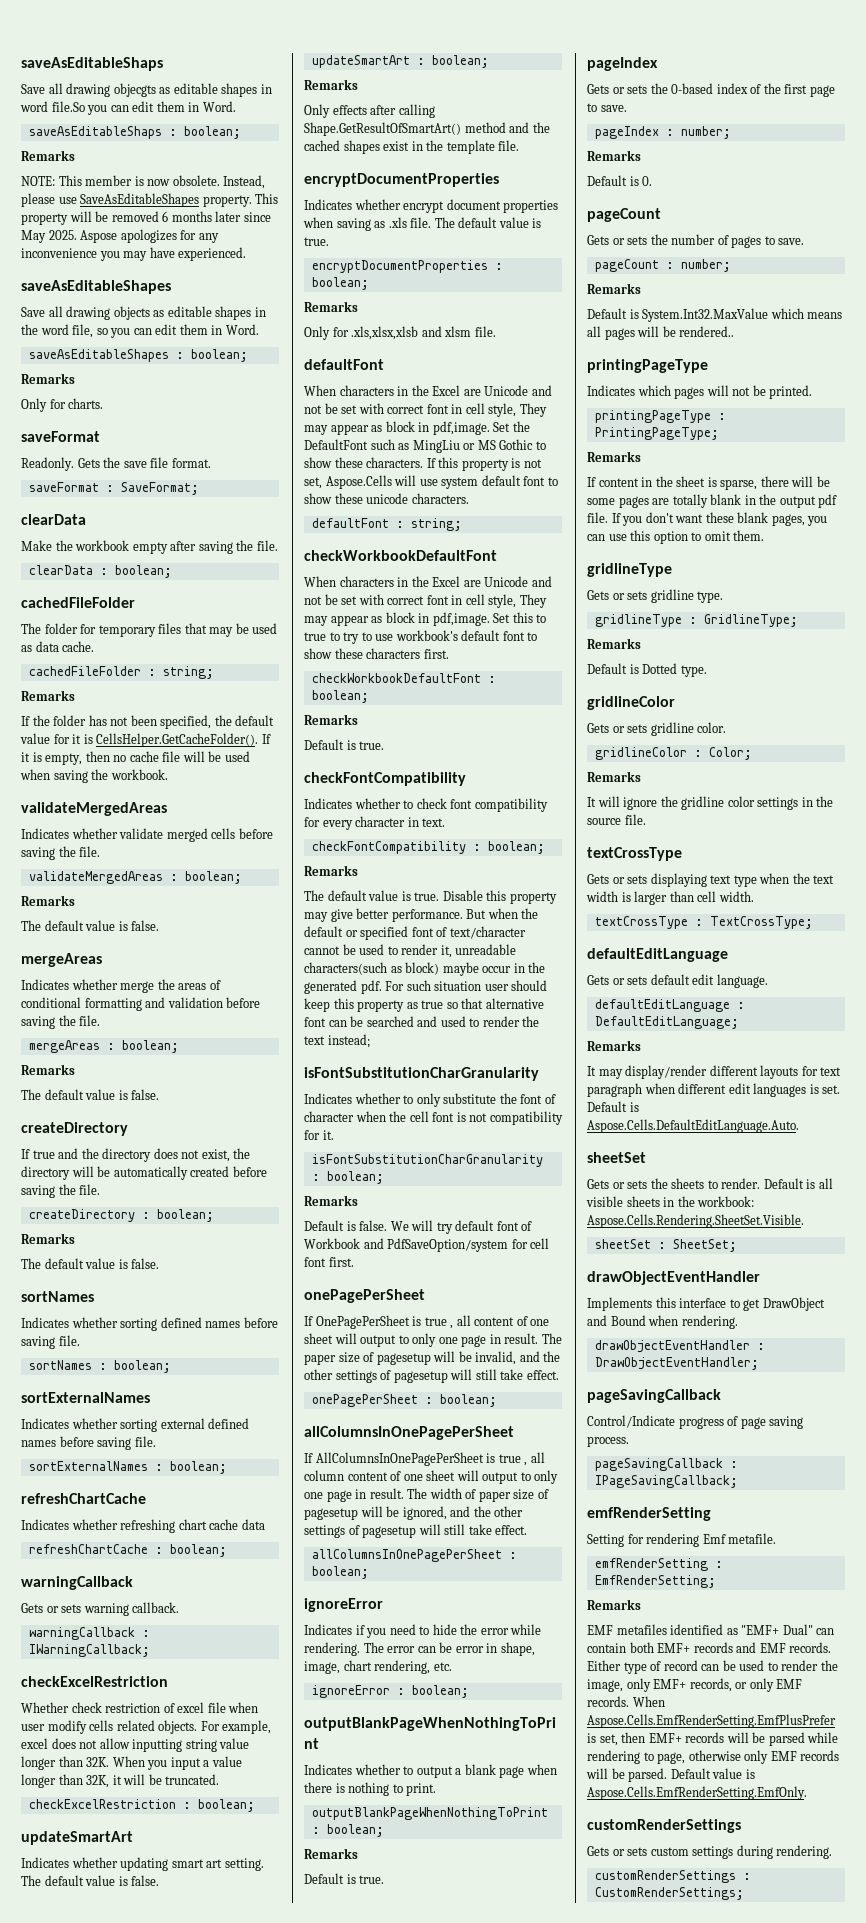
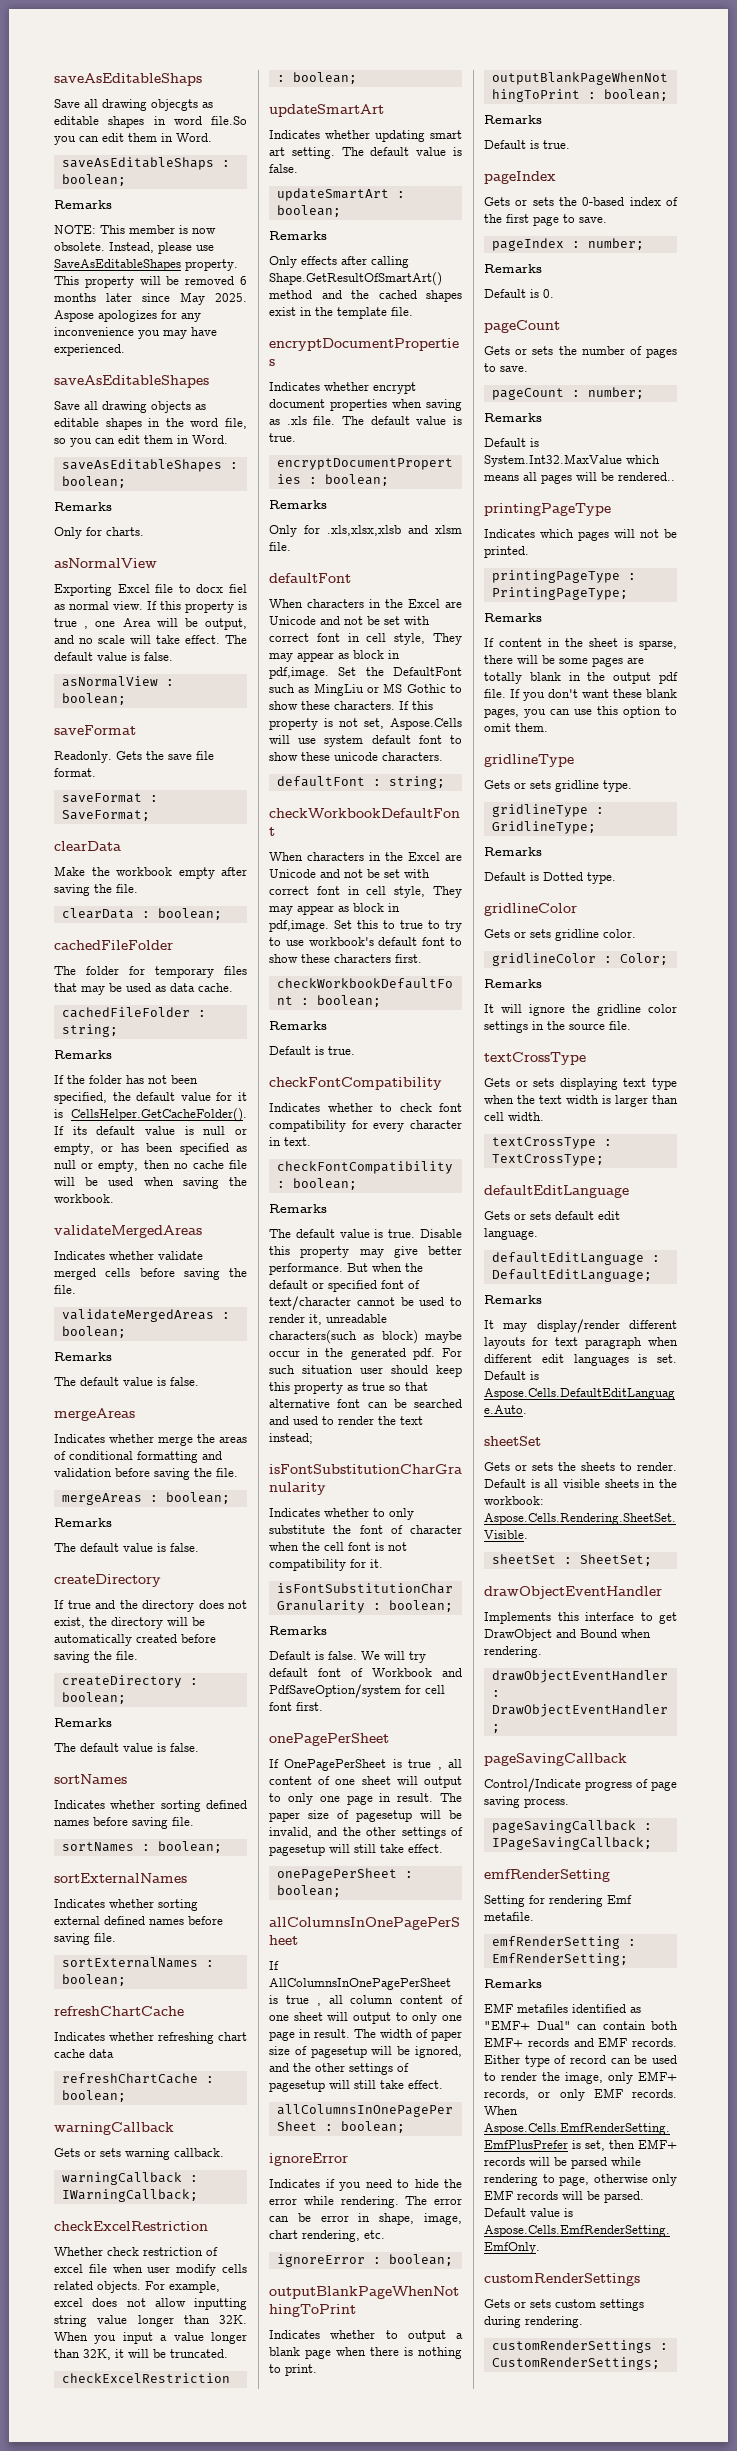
(104, 403) none -> [54,558,157,568] [54,584,247,596] [54,601,247,613] [54,618,247,630] [54,635,247,644] [54,652,173,661] [61,676,174,687] [61,693,126,705] // asNormalView // Exporting Excel file to docx fiel as normal view. If this property is true , one Area will be output, and no scale will take effect. The default value is false. // asNormalView : boolean;
[21,752,42,762] it is -> [72,1126,247,1135] [54,1143,248,1155] [54,1160,94,1169] its default value is null or empty, or has been specified as null or

